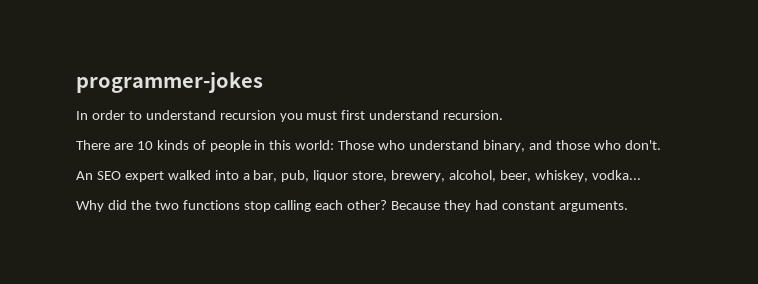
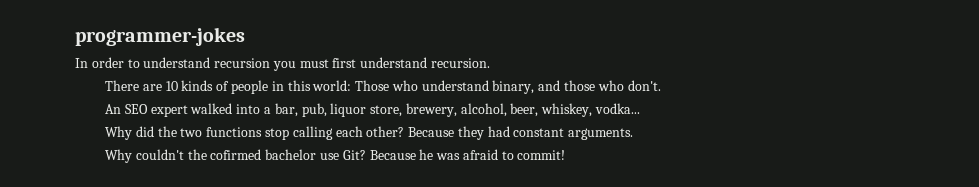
(628, 206) none -> [105,149,566,163] // Why couldn't the cofirmed bachelor use Git? Because he was afraid to commit!

